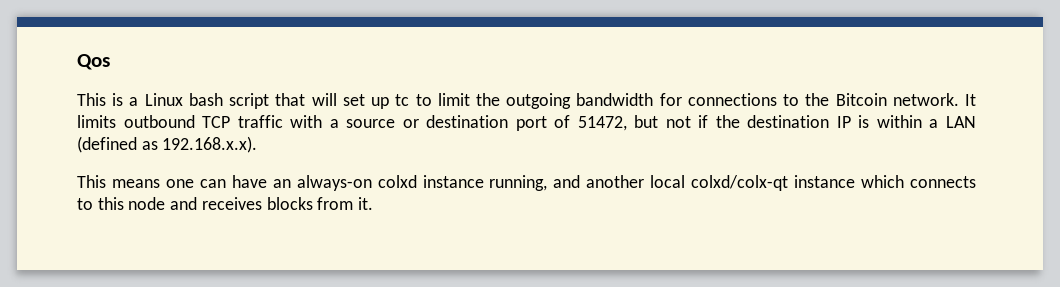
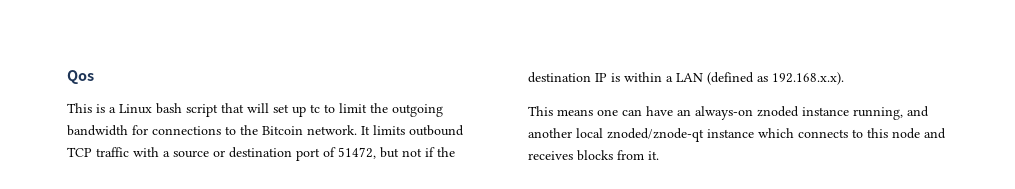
[377,175,417,188] colxd -> [757,106,799,117] znoded
[691,175,789,191] colxd/colx-qt -> [607,128,704,142] znoded/znode-qt

